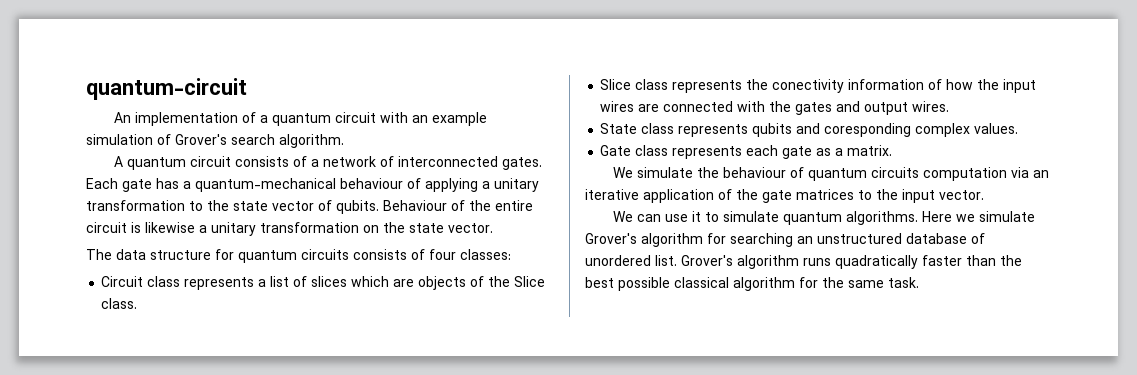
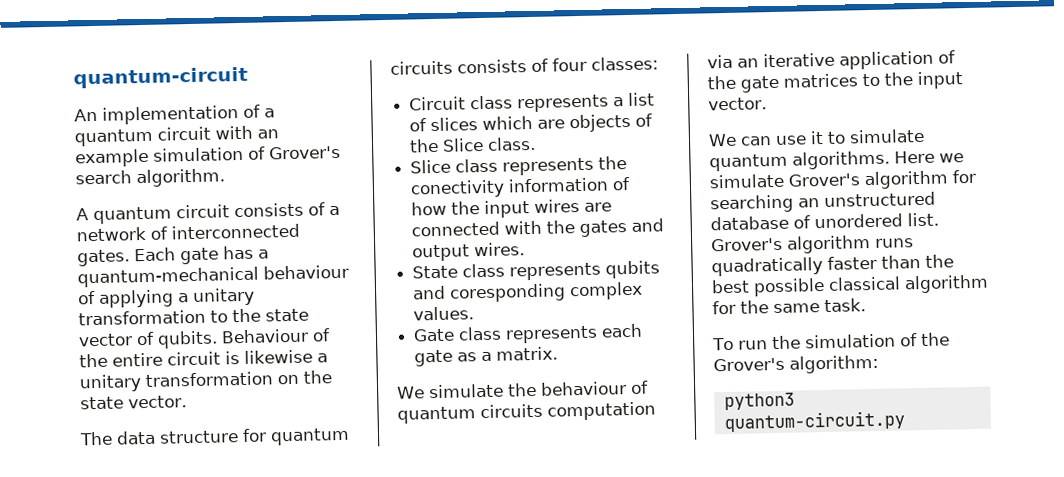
(919, 282) none -> [712,332,950,351] [713,354,879,374] [723,392,795,411] [723,410,905,433] // To run the simulation of the Grover's algorithm: // python3 quantum-circuit.py

